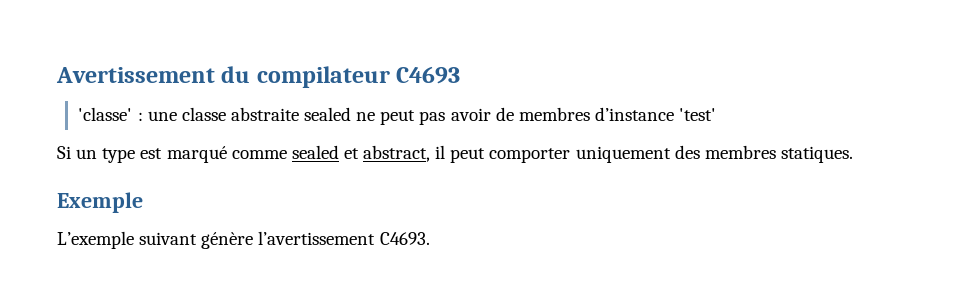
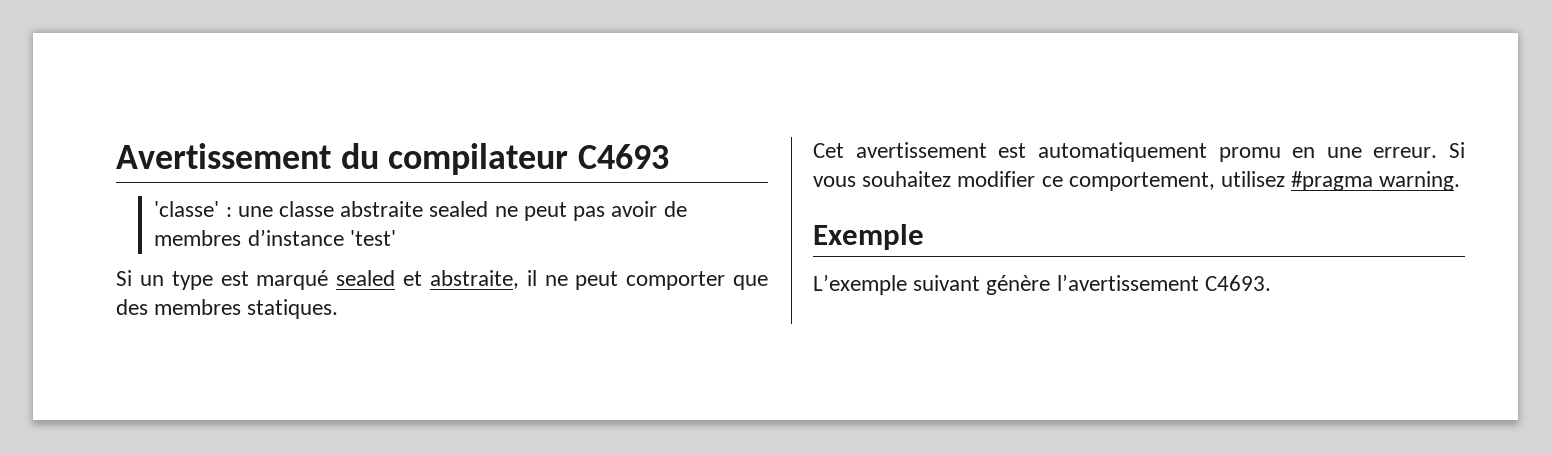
[231,150,287,159] comme -> (329, 280) none
[363,145,446,162] abstract, il -> [429,270,568,289] abstraite, il ne
[575,146,671,163] uniquement -> [732,275,768,290] que
(853, 154) none -> [813,142,1465,162] [813,171,1461,191] // Cet avertissement est automatiquement promu en une erreur. Si vous souhaitez modifier ce comportement, utilisez #pragma warning.

